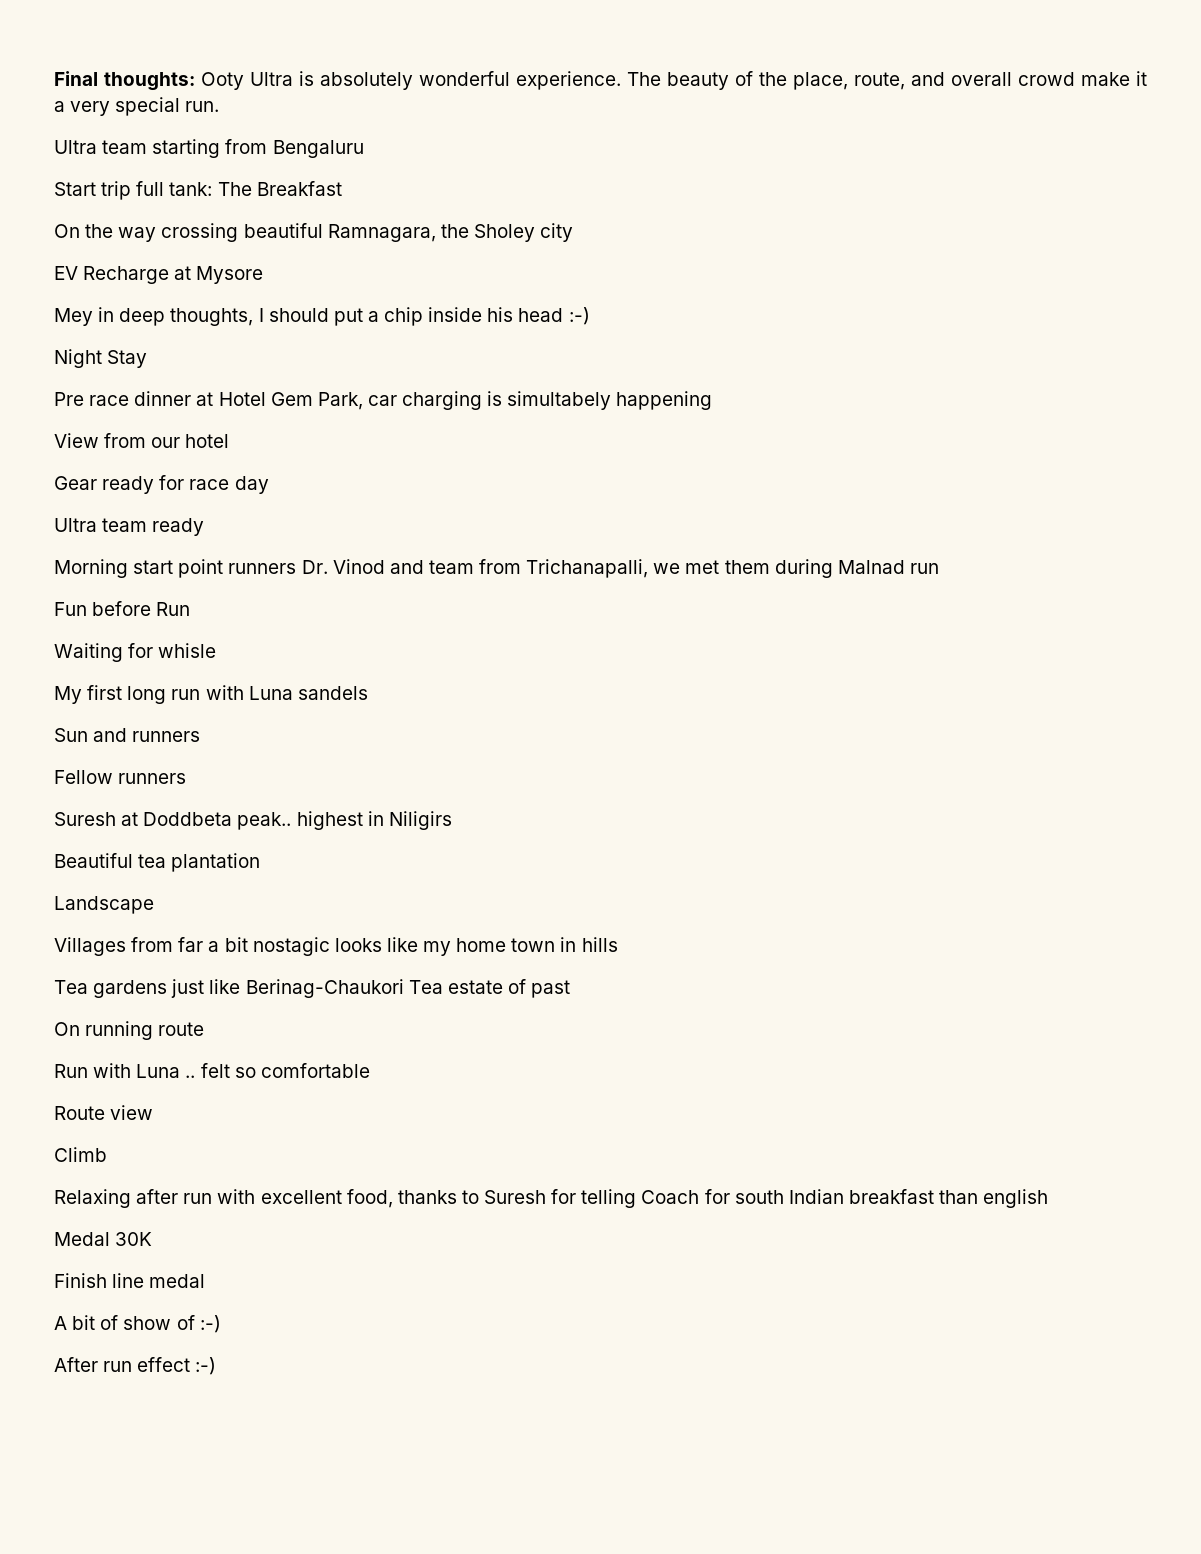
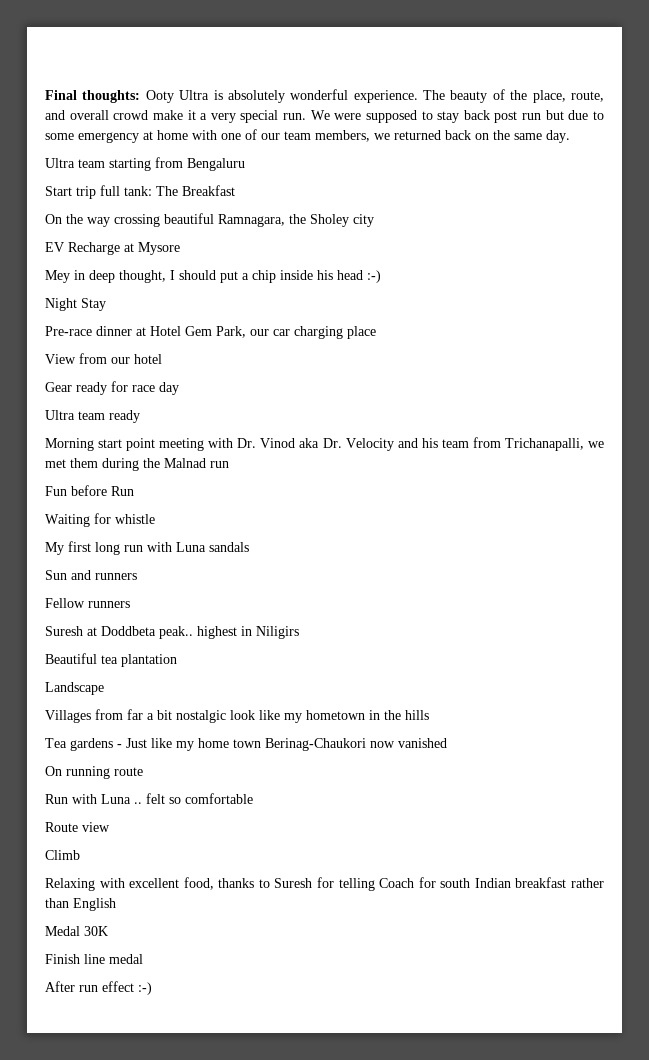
(220, 106) none -> [310,110,605,123] [45,129,570,143] We were supposed to stay back post run but due to some emergency at home with one of our team members, we returned back on the same day.
[170,308,254,326] thoughts, -> [119,270,166,283] thought,
[54,392,130,406] Pre race -> [45,326,92,336] Pre-race
(363, 401) none -> [250,329,269,336] our
[487,391,713,410] is simultabely happening -> [347,326,376,339] place
[228,559,424,574] runners Dr. Vinod and -> [159,438,438,451] meeting with Dr. Vinod aka Dr. Velocity and his
(833, 568) none -> [143,458,160,468] the
[158,643,217,658] whisle -> [115,514,155,524] whistle
[297,686,368,700] sandels -> [209,542,249,552] sandals
[252,937,618,956] [54,979,571,998] nostagic looks like my home town in hills // Tea gardens just like Berinag-Chaukori Tea estate of past -> [176,710,429,723] [45,738,447,751] nostalgic look like my hometown in the hills // Tea gardens - Just like my home town Berinag-Chaukori now vanished
[136,1189,213,1204] after run -> (95, 884) none
[939,1189,1049,1208] than english -> [570,878,604,888] [45,898,116,911] rather than English
[54,1315,221,1333] // A bit of show of :-) -> (143, 959) none

